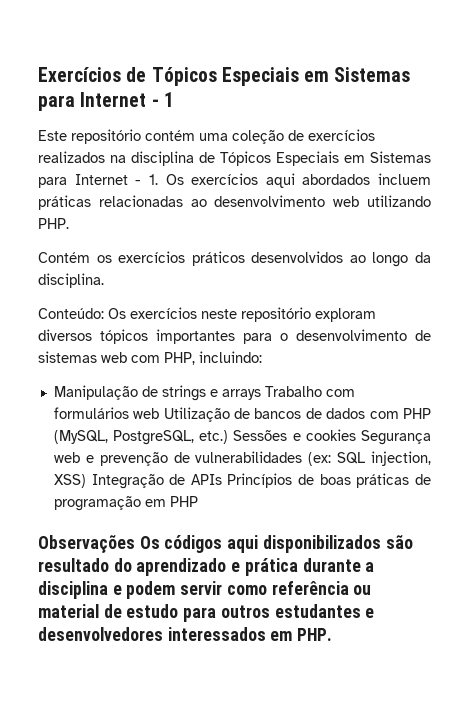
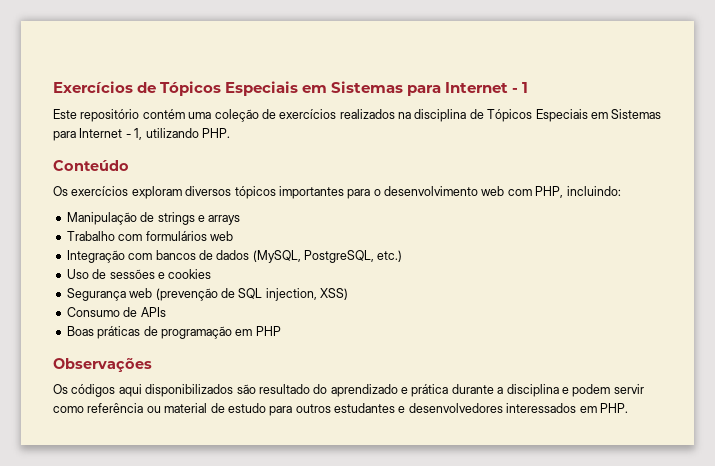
[148,173,431,188] [38,195,432,210] [38,218,69,229] [38,251,431,267] [38,273,104,288] [38,307,311,322] 1. Os exercícios aqui abordados incluem práticas relacionadas ao desenvolvimento web utilizando PHP. // Contém os exercícios práticos desenvolvidos ao longo da disciplina. // Conteúdo: Os exercícios neste repositório -> [134,128,230,140] [53,160,129,171] [53,186,129,196] 1, utilizando PHP. // Conteúdo // Os exercícios
[415,330,431,341] [38,351,97,363] de sistemas -> (478, 191) none
(261, 394) none -> (241, 220) //
[163,407,251,422] Utilização de -> [66,250,153,263] // Integração com
[369,408,432,419] com PHP -> (250, 255) none
[233,430,288,441] Sessões -> [66,269,155,279] // Uso de sessões
(356, 435) none -> (212, 274) //
[85,451,332,466] e prevenção de vulnerabilidades (ex: -> [155,288,235,301] (prevenção de
[91,474,164,489] Integração -> [66,307,120,317] // Consumo
[227,473,351,488] Princípios de boas -> [66,326,94,336] // Boas
(135, 544) none -> (152, 365) //

